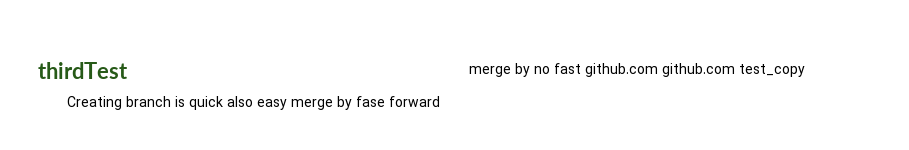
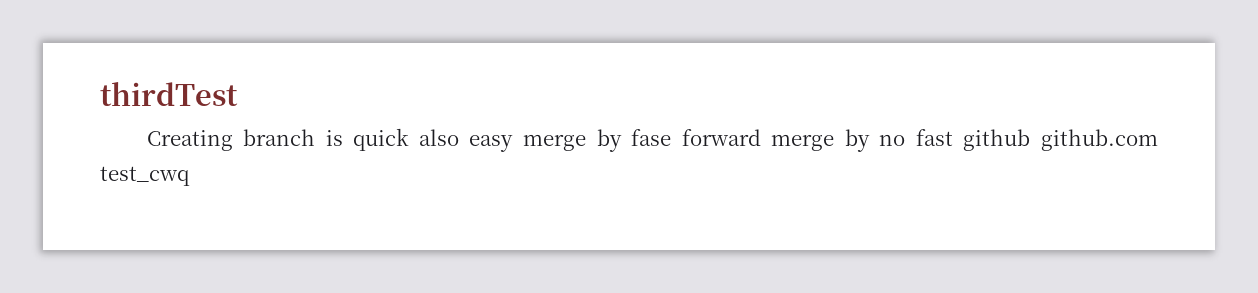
[585,63,805,77] github.com github.com test_copy -> [963,129,1158,151] [100,166,190,186] github github.com test_cwq

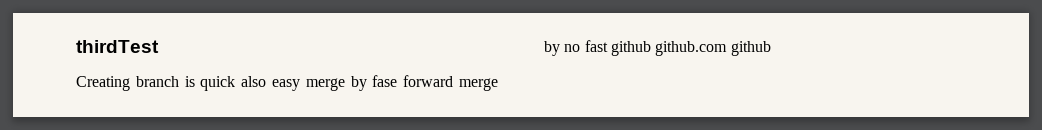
[100,166,190,186] test_cwq -> [730,41,771,56] github

